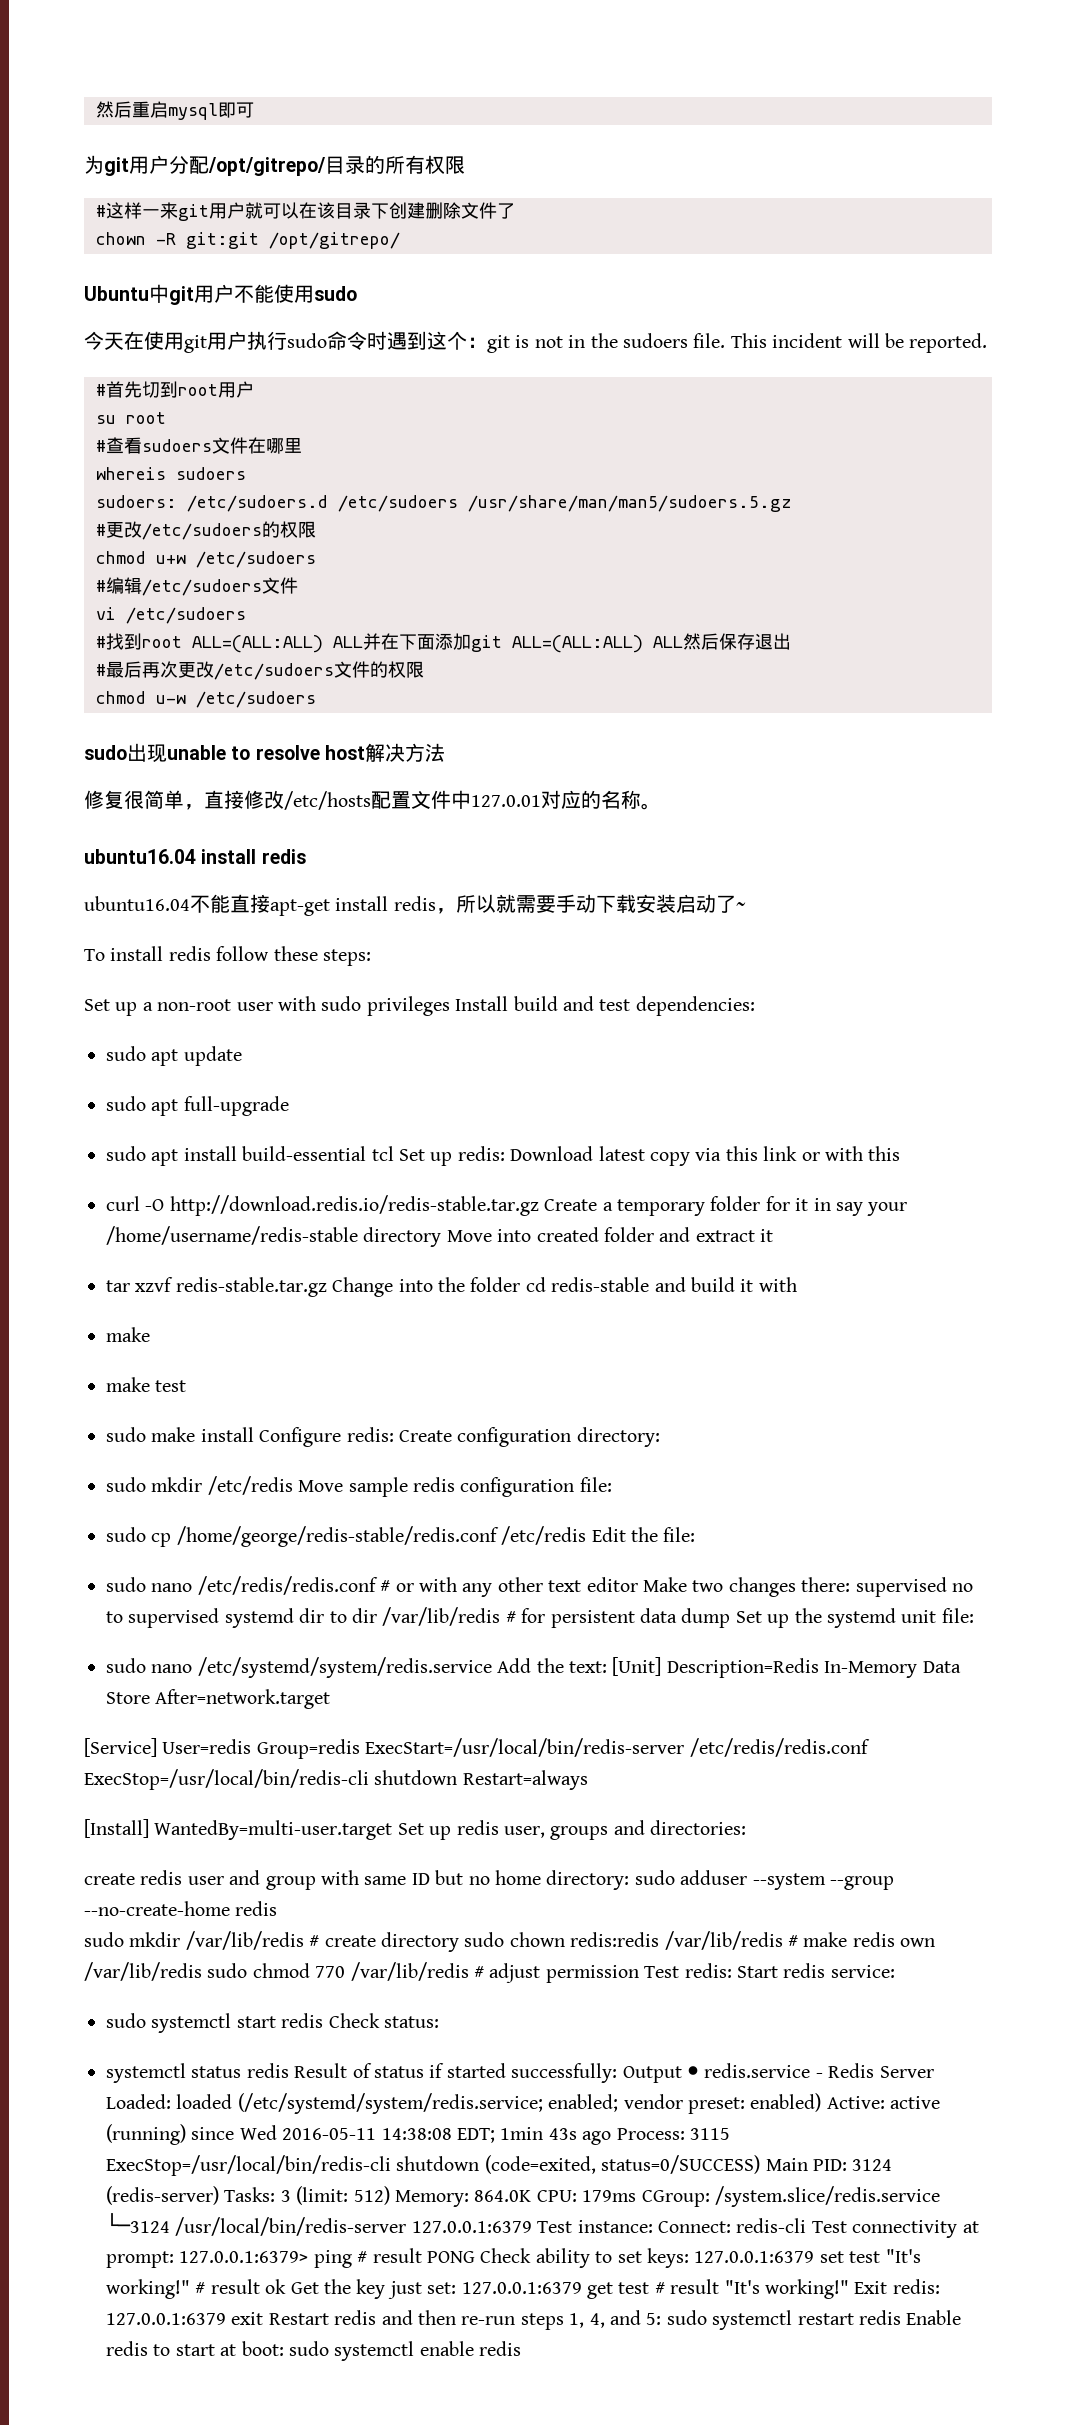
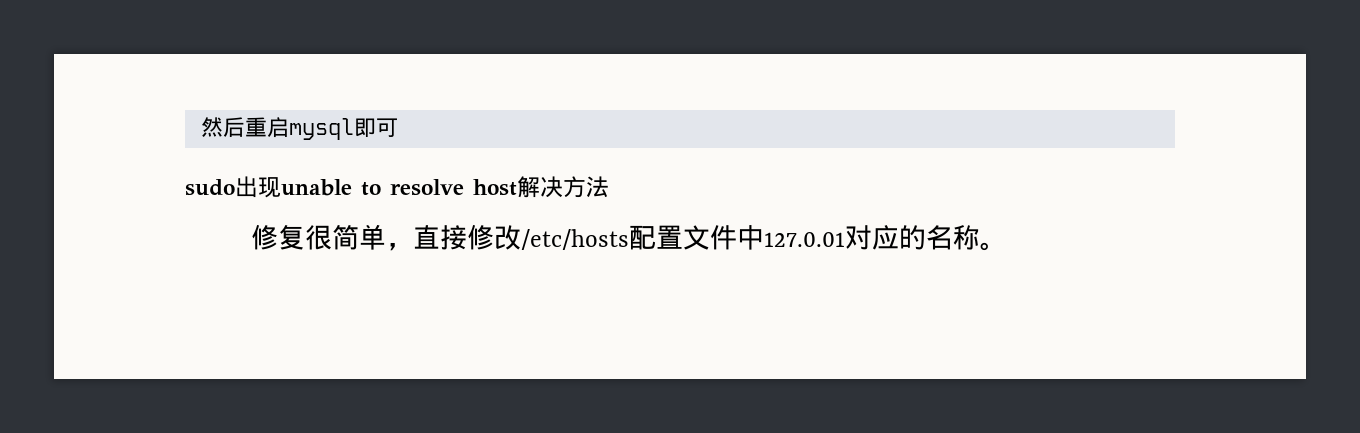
[84,155,465,176] [96,202,515,221] [96,232,400,249] [84,284,357,305] [84,331,988,353] [96,381,254,398] [96,412,166,424] [96,437,302,454] [96,467,246,480] [96,495,792,512] [96,521,316,540] [96,551,316,568] [96,577,298,596] [96,607,246,624] [96,633,791,653] [96,661,424,680] [96,691,316,708] // 为git用户分配/opt/gitrepo/目录的所有权限 // #这样一来git用户就可以在该目录下创建删除文件了 // chown -R git:git /opt/gitrepo/ // Ubuntu中git用户不能使用sudo // 今天在使用git用户执行sudo命令时遇到这个：git is not in the sudoers file. This incident will be reported. // #首先切到root用户 // su root // #查看sudoers文件在哪里 // whereis sudoers // sudoers: /etc/sudoers.d /etc/sudoers /usr/share/man/man5/sudoers.5.gz // #更改/etc/sudoers的权限 // chmod u+w /etc/sudoers // #编辑/etc/sudoers文件 // vi /etc/sudoers // #找到root ALL=(ALL:ALL) ALL并在下面添加git ALL=(ALL:ALL) ALL然后保存退出 // #最后再次更改/etc/sudoers文件的权限 // chmod u-w /etc/sudoers -> (398, 127) none
[84,849,306,864] [84,894,746,916] [84,946,371,966] [84,996,755,1016] [106,1046,242,1066] [106,1096,289,1116] [106,1146,901,1166] [106,1195,908,1216] [106,1226,774,1247] [106,1277,797,1297] [106,1327,150,1342] [106,1377,187,1392] [106,1427,660,1447] [106,1476,612,1497] [106,1526,696,1547] [106,1576,973,1597] [106,1607,974,1628] [106,1657,961,1678] [106,1689,331,1709] [84,1738,870,1759] [84,1769,588,1790] [84,1819,747,1840] [84,1870,894,1890] [84,1901,278,1916] [84,1931,936,1952] [84,1962,895,1983] [106,2013,439,2033] [106,2063,934,2083] [106,2093,941,2114] [106,2124,730,2145] [106,2155,893,2176] [106,2186,940,2207] [106,2213,979,2238] [106,2248,921,2268] [106,2279,940,2299] [106,2310,962,2330] [106,2341,522,2361] // ubuntu16.04 install redis // ubuntu16.04不能直接apt-get install redis，所以就需要手动下载安装启动了~ // To install redis follow these steps: // Set up a non-root user with sudo privileges Install build and test dependencies: // sudo apt update // sudo apt full-upgrade // sudo apt install build-essential tcl Set up redis: Download latest copy via this link or with this // curl -O http://download.redis.io/redis-stable.tar.gz Create a temporary folder for it in say your /home/username/redis-stable directory Move into created folder and extract it // tar xzvf redis-stable.tar.gz Change into the folder cd redis-stable and build it with // make // make test // sudo make install Configure redis: Create configuration directory: // sudo mkdir /etc/redis Move sample redis configuration file: // sudo cp /home/george/redis-stable/redis.conf /etc/redis Edit the file: // sudo nano /etc/redis/redis.conf # or with any other text editor Make two changes there: supervised no to supervised systemd dir to dir /var/lib/redis # for persistent data dump Set up the systemd unit file: // sudo nano /etc/systemd/system/redis.service Add the text: [Unit] Description=Redis In-Memory Data Store After=network.target // [Service] User=redis Group=redis ExecStart=/usr/local/bin/redis-server /etc/redis/redis.conf ExecStop=/usr/local/bin/redis-cli shutdown Restart=always // [Install] WantedBy=multi-user.target Set up redis user, groups and directories: // create redis user and group with same ID but no home directory: sudo adduser --system --group --no-create-home redis // sudo mkdir /var/lib/redis # create directory sudo chown redis:redis /var/lib/redis # make redis own /var/lib/redis sudo chmod 770 /var/lib/redis # adjust permission Test redis: Start redis service: // sudo systemctl start redis Check status: // systemctl status redis Result of status if started successfully: Output ● redis.service - Redis Server Loaded: loaded (/etc/systemd/system/redis.service; enabled; vendor preset: enabled) Active: active (running) since Wed 2016-05-11 14:38:08 EDT; 1min 43s ago Process: 3115 ExecStop=/usr/local/bin/redis-cli shutdown (code=exited, status=0/SUCCESS) Main PID: 3124 (redis-server) Tasks: 3 (limit: 512) Memory: 864.0K CPU: 179ms CGroup: /system.slice/redis.service └─3124 /usr/local/bin/redis-server 127.0.0.1:6379 Test instance: Connect: redis-cli Test connectivity at prompt: 127.0.0.1:6379> ping # result PONG Check ability to set keys: 127.0.0.1:6379 set test "It's working!" # result ok Get the key just set: 127.0.0.1:6379 get test # result "It's working!" Exit redis: 127.0.0.1:6379 exit Restart redis and then re-run steps 1, 4, and 5: sudo systemctl restart redis Enable redis to start at boot: sudo systemctl enable redis -> (1008, 246) none

